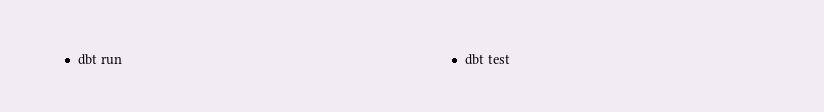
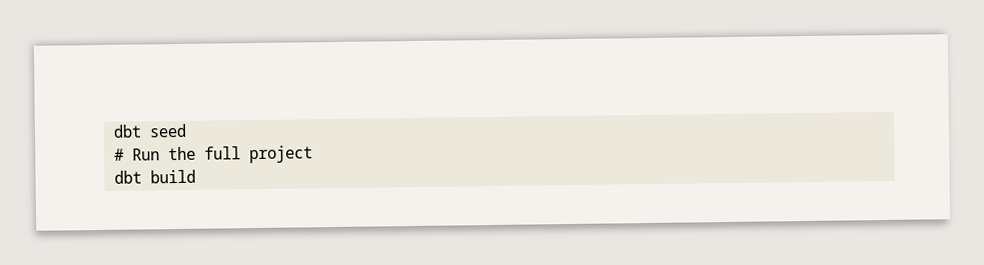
[77,54,122,65] [464,54,510,65] dbt run // dbt test -> [113,123,188,138] [114,145,314,164] [114,169,197,184] dbt seed // # Run the full project // dbt build

